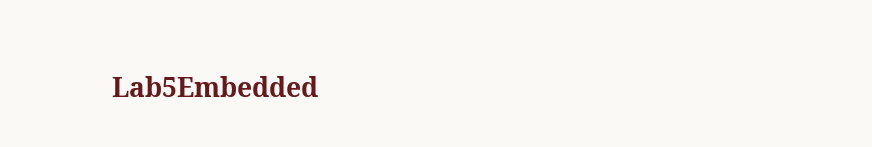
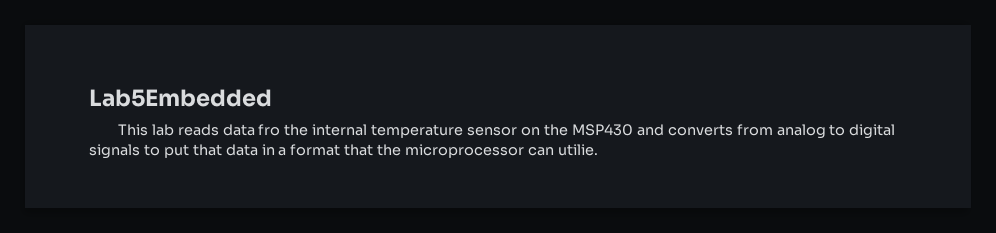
(318, 86) none -> [117,124,896,139] [89,144,598,159] // This lab reads data fro the internal temperature sensor on the MSP430 and converts from analog to digital signals to put that data in a format that the microprocessor can utilie.

